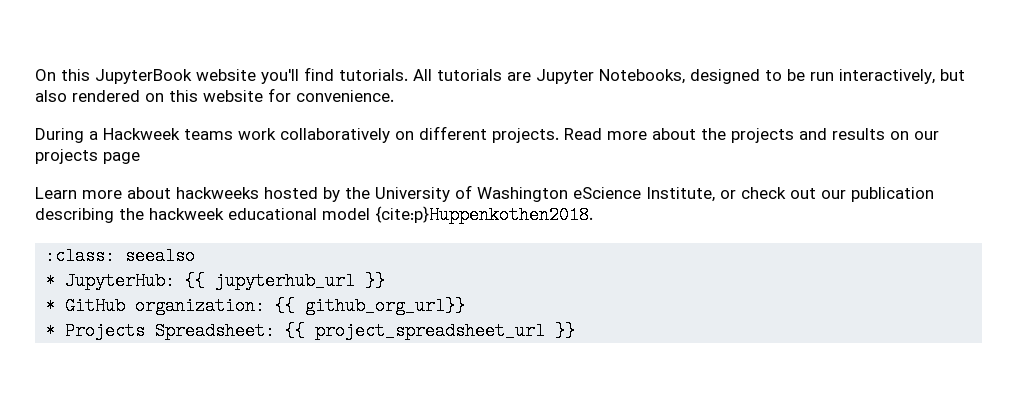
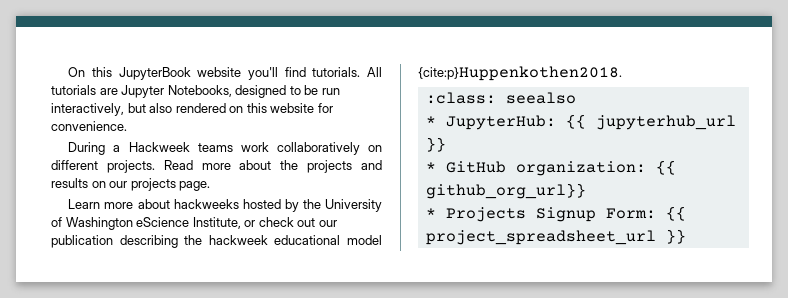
[103,152,140,164] page -> [179,181,211,191] page.
[155,322,276,340] Spreadsheet: -> [535,207,656,222] Signup Form:

